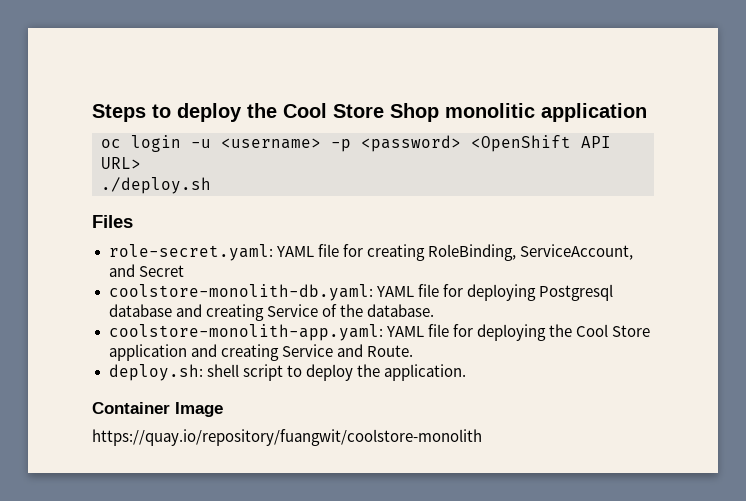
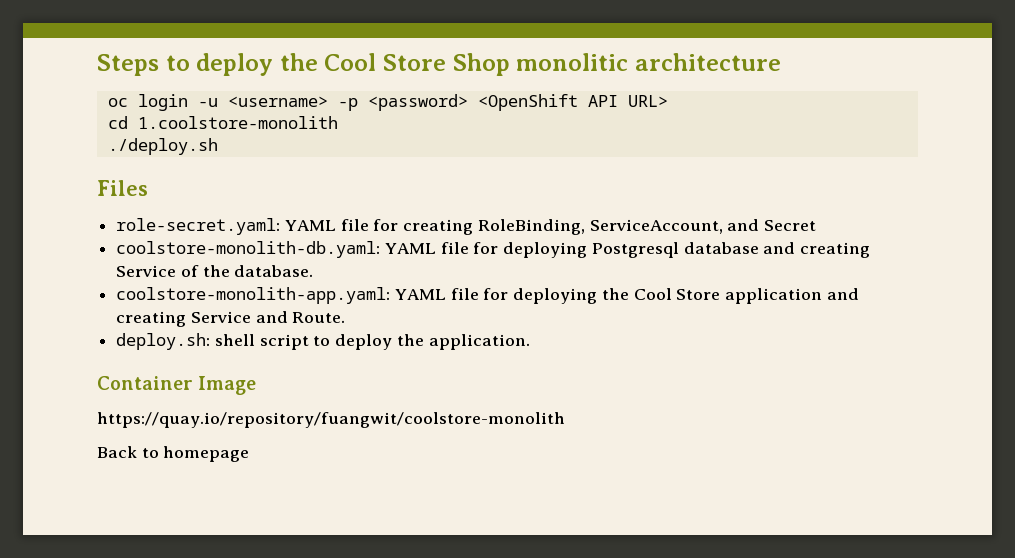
[541,103,647,122] application -> [634,53,781,71] architecture
(141, 163) none -> [107,116,338,129] // cd 1.coolstore-monolith
(482, 437) none -> [97,446,250,462] // Back to homepage

